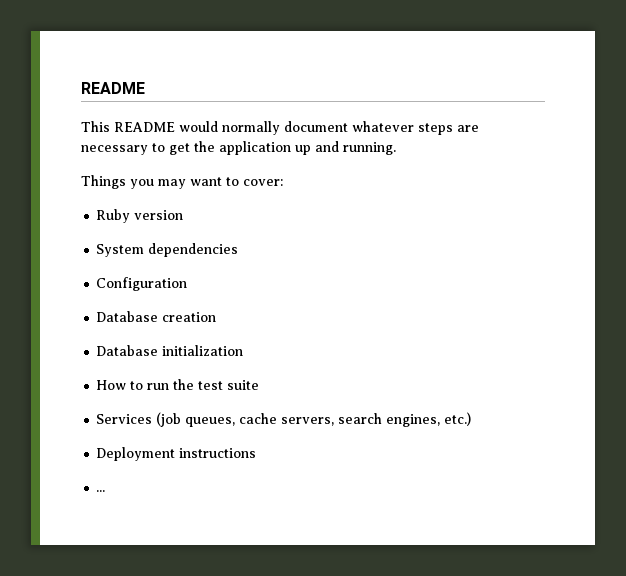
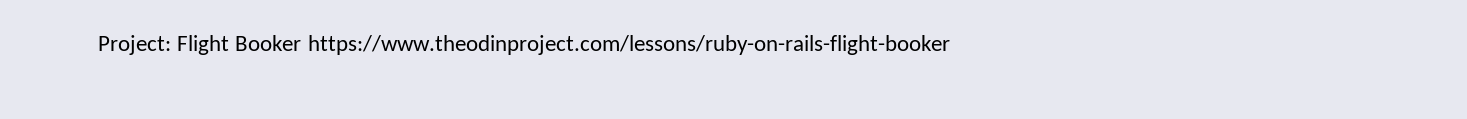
[81,82,145,94] [81,121,479,135] [81,141,396,155] [81,175,283,189] [96,209,184,223] [96,243,239,257] [96,277,188,291] [96,311,217,322] [96,345,244,356] [96,379,260,390] [96,412,472,427] [96,447,257,461] [96,490,106,492] README // This README would normally document whatever steps are necessary to get the application up and running. // Things you may want to cover: // Ruby version // System dependencies // Configuration // Database creation // Database initialization // How to run the test suite // Services (job queues, cache servers, search engines, etc.) // Deployment instructions // ... -> [98,35,950,55] Project: Flight Booker https://www.theodinproject.com/lessons/ruby-on-rails-flight-booker

